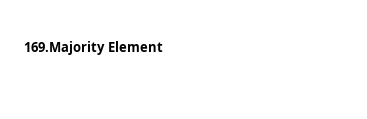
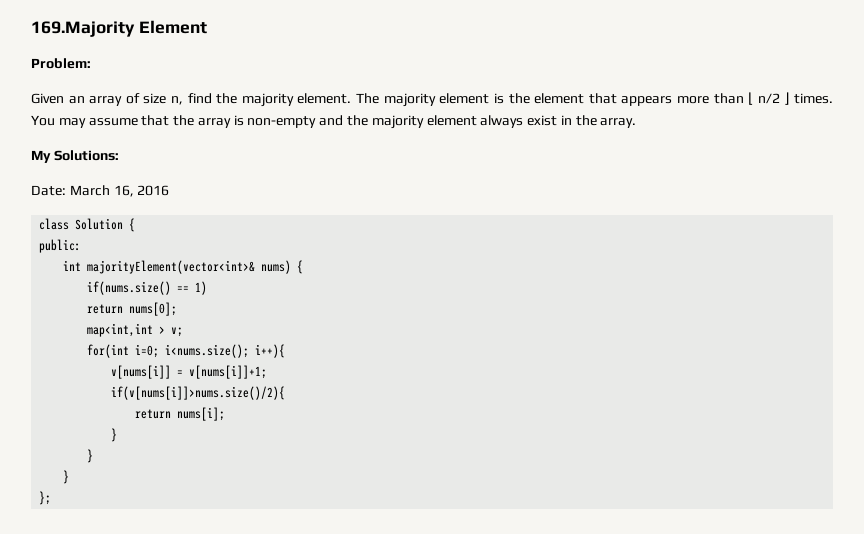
(163, 46) none -> [31,58,91,69] [31,92,833,107] [31,115,637,129] [31,150,119,163] [31,185,170,197] [39,218,136,232] [39,239,82,253] [63,260,304,274] [87,281,208,295] [87,302,178,316] [87,323,184,337] [87,344,286,358] [111,365,268,379] [111,386,286,400] [135,407,226,421] [111,428,118,442] [87,449,94,463] [63,470,70,484] [39,491,52,505] // Problem: // Given an array of size n, find the majority element. The majority element is the element that appears more than ⌊ n/2 ⌋ times. You may assume that the array is non-empty and the majority element always exist in the array. // My Solutions: // Date: March 16, 2016 // class Solution { // public: // int majorityElement(vector<int>& nums) { // if(nums.size() == 1) // return nums[0]; // map<int,int > v; // for(int i=0; i<nums.size(); i++){ // v[nums[i]] = v[nums[i]]+1; // if(v[nums[i]]>nums.size()/2){ // return nums[i]; // } // } // } // };

